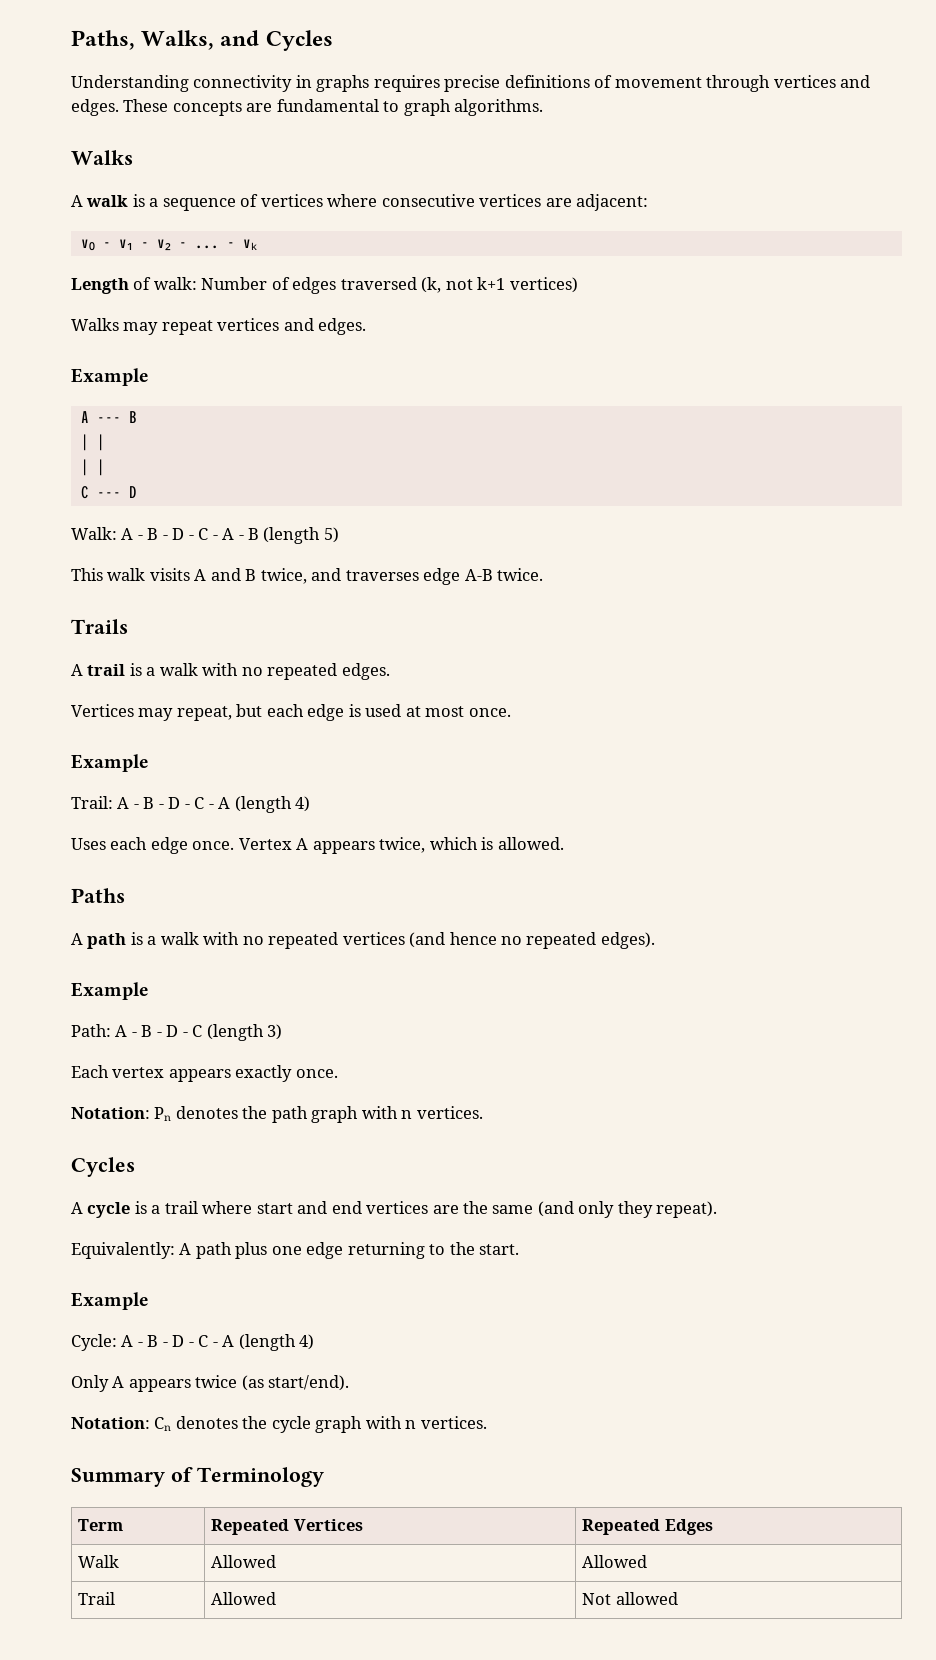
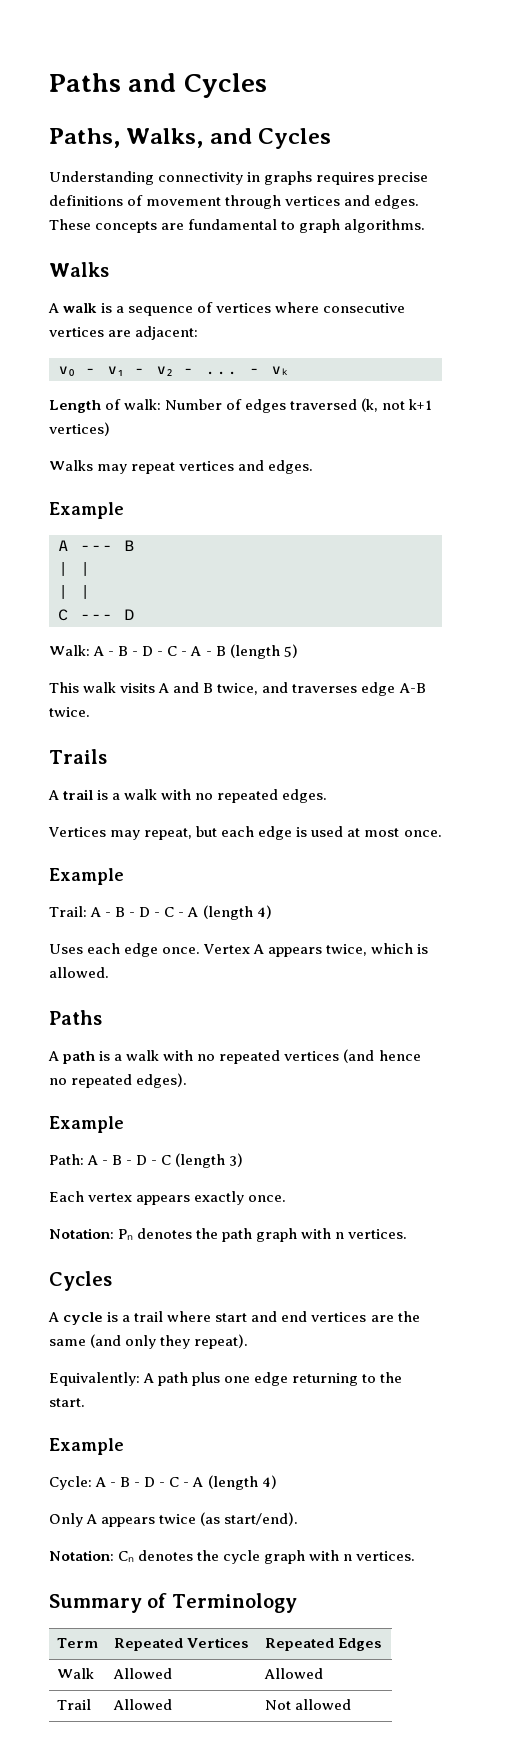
(71, 40) none -> [49,73,267,98] Paths and Cycles //

